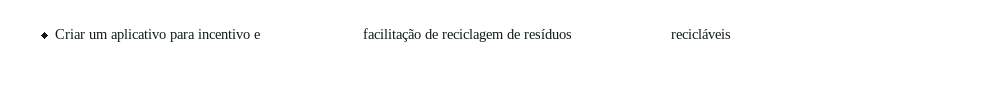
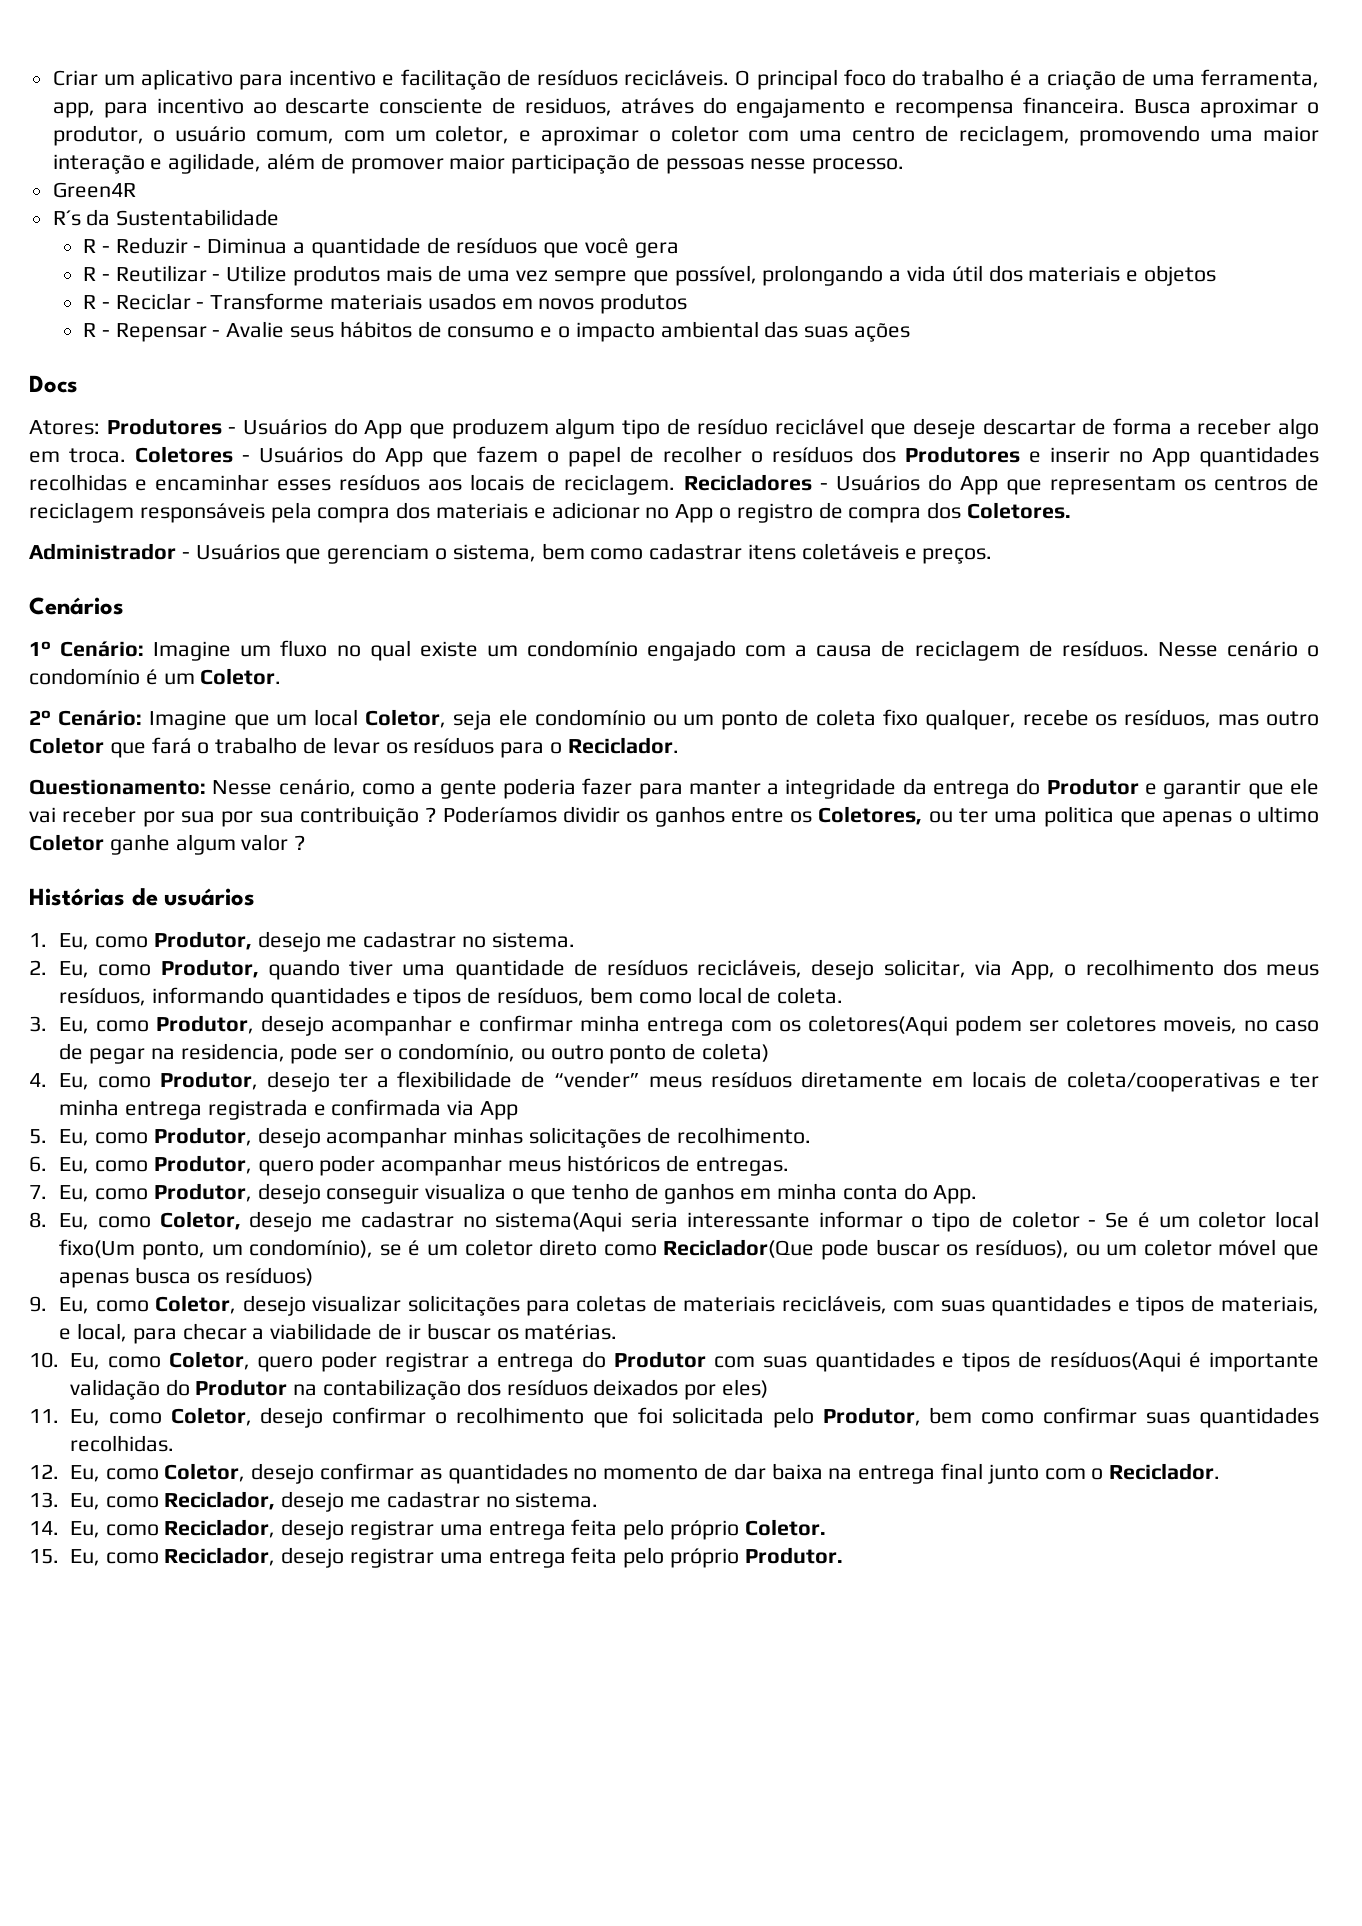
[441,29,731,42] reciclagem de resíduos recicláveis -> [536,69,1319,90] [52,97,1319,118] [52,125,1319,146] [52,153,904,174] [52,182,136,198] [52,209,280,226] [82,237,679,258] [82,265,1217,286] [82,293,688,314] [82,321,910,342] [29,375,78,393] [29,418,1320,439] [29,446,1319,467] [29,474,1319,495] [29,502,1072,523] [29,543,993,564] [29,597,124,615] [29,640,1319,661] [29,668,282,685] [29,709,1320,730] [29,737,679,758] [29,778,1319,799] [29,806,1320,827] [29,834,306,855] [29,888,256,906] [29,931,575,952] [29,959,1319,980] [59,987,844,1008] [29,1015,1319,1036] [59,1043,769,1064] [29,1071,1320,1092] [59,1099,519,1120] [29,1127,811,1148] [29,1155,789,1176] [29,1183,978,1204] [29,1211,1319,1232] [59,1239,1320,1260] [59,1267,313,1288] [29,1295,1319,1316] [59,1323,618,1344] [29,1351,1320,1372] [69,1379,768,1400] [29,1407,1319,1428] [69,1435,174,1452] [29,1463,1221,1484] [29,1491,599,1512] [29,1519,826,1540] [29,1547,843,1568] resíduos recicláveis. O principal foco do trabalho é a criação de uma ferramenta, app, para incentivo ao descarte consciente de residuos, atráves do engajamento e recompensa financeira. Busca aproximar o produtor, o usuário comum, com um coletor, e aproximar o coletor com uma centro de reciclagem, promovendo uma maior interação e agilidade, além de promover maior participação de pessoas nesse processo. // Green4R // R´s da Sustentabilidade // R - Reduzir - Diminua a quantidade de resíduos que você gera // R - Reutilizar - Utilize produtos mais de uma vez sempre que possível, prolongando a vida útil dos materiais e objetos // R - Reciclar - Transforme materiais usados em novos produtos // R - Repensar - Avalie seus hábitos de consumo e o impacto ambiental das suas ações // Docs // Atores: Produtores - Usuários do App que produzem algum tipo de resíduo reciclável que deseje descartar de forma a receber algo em troca. Coletores - Usuários do App que fazem o papel de recolher o resíduos dos Produtores e inserir no App quantidades recolhidas e encaminhar esses resíduos aos locais de reciclagem. Recicladores - Usuários do App que representam os centros de reciclagem responsáveis pela compra dos materiais e adicionar no App o registro de compra dos Coletores. // Administrador - Usuários que gerenciam o sistema, bem como cadastrar itens coletáveis e preços. // Cenários // 1° Cenário: Imagine um fluxo no qual existe um condomínio engajado com a causa de reciclagem de resíduos. Nesse cenário o condomínio é um Coletor. // 2° Cenário: Imagine que um local Coletor, seja ele condomínio ou um ponto de coleta fixo qualquer, recebe os resíduos, mas outro Coletor que fará o trabalho de levar os resíduos para o Reciclador. // Questionamento: Nesse cenário, como a gente poderia fazer para manter a integridade da entrega do Produtor e garantir que ele vai receber por sua por sua contribuição ? Poderíamos dividir os ganhos entre os Coletores, ou ter uma politica que apenas o ultimo Coletor ganhe algum valor ? // Histórias de usuários // 1. Eu, como Produtor, desejo me cadastrar no sistema. // 2. Eu, como Produtor, quando tiver uma quantidade de resíduos recicláveis, desejo solicitar, via App, o recolhimento dos meus resíduos, informando quantidades e tipos de resíduos, bem como local de coleta. // 3. Eu, como Produtor, desejo acompanhar e confirmar minha entrega com os coletores(Aqui podem ser coletores moveis, no caso de pegar na residencia, pode ser o condomínio, ou outro ponto de coleta) // 4. Eu, como Produtor, desejo ter a flexibilidade de “vender” meus resíduos diretamente em locais de coleta/cooperativas e ter minha entrega registrada e confirmada via App // 5. Eu, como Produtor, desejo acompanhar minhas solicitações de recolhimento. // 6. Eu, como Produtor, quero poder acompanhar meus históricos de entregas. // 7. Eu, como Produtor, desejo conseguir visualiza o que tenho de ganhos em minha conta do App. // 8. Eu, como Coletor, desejo me cadastrar no sistema(Aqui seria interessante informar o tipo de coletor - Se é um coletor local fixo(Um ponto, um condomínio), se é um coletor direto como Reciclador(Que pode buscar os resíduos), ou um coletor móvel que apenas busca os resíduos) // 9. Eu, como Coletor, desejo visualizar solicitações para coletas de materiais recicláveis, com suas quantidades e tipos de materiais, e local, para checar a viabilidade de ir buscar os matérias. // 10. Eu, como Coletor, quero poder registrar a entrega do Produtor com suas quantidades e tipos de resíduos(Aqui é importante validação do Produtor na contabilização dos resíduos deixados por eles) // 11. Eu, como Coletor, desejo confirmar o recolhimento que foi solicitada pelo Produtor, bem como confirmar suas quantidades recolhidas. // 12. Eu, como Coletor, desejo confirmar as quantidades no momento de dar baixa na entrega final junto com o Reciclador. // 13. Eu, como Reciclador, desejo me cadastrar no sistema. // 14. Eu, como Reciclador, desejo registrar uma entrega feita pelo próprio Coletor. // 15. Eu, como Reciclador, desejo registrar uma entrega feita pelo próprio Produtor.

